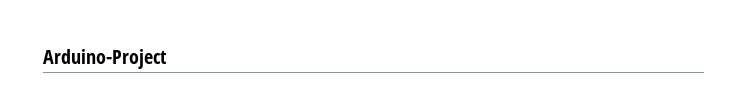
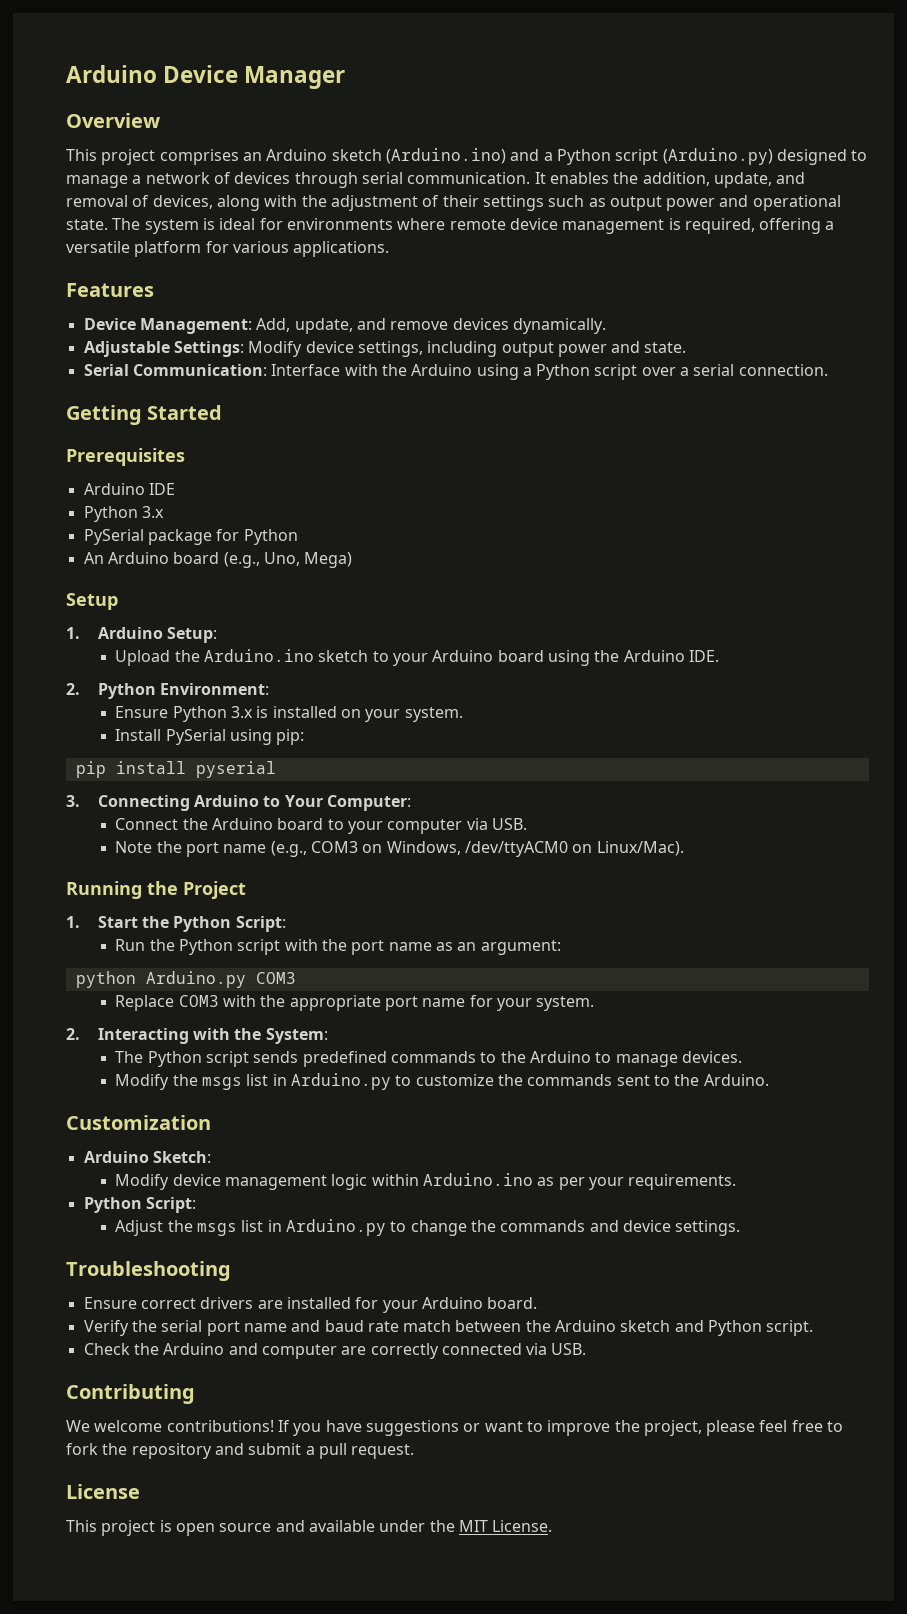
[43,49,167,69] Arduino-Project -> [66,65,346,89] [66,113,160,128] [66,148,868,165] [66,172,806,188] [66,195,841,211] [66,218,835,234] [66,241,390,257] [66,283,154,297] [83,318,606,334] [83,341,687,357] [83,364,828,380] [66,405,223,425] [66,448,185,466] [83,483,175,495] [83,506,164,522] [83,529,298,545] [83,552,353,568] [66,593,118,610] [66,627,218,643] [115,649,719,666] [66,683,270,699] [115,706,463,722] [115,729,305,745] [75,761,276,778] [66,795,412,811] [115,818,527,834] [115,841,684,857] [66,881,246,899] [66,916,286,932] [115,939,561,955] [75,971,296,988] [115,995,595,1011] [66,1028,328,1044] [115,1051,742,1067] [115,1073,769,1090] [66,1115,211,1130] [83,1151,211,1163] [115,1173,737,1190] [83,1197,196,1213] [115,1219,741,1236] [66,1261,231,1281] [83,1297,538,1313] [83,1320,814,1336] [83,1343,587,1359] [66,1384,195,1404] [66,1420,844,1436] [66,1443,415,1459] [66,1484,140,1499] [66,1520,553,1536] Arduino Device Manager // Overview // This project comprises an Arduino sketch (Arduino.ino) and a Python script (Arduino.py) designed to manage a network of devices through serial communication. It enables the addition, update, and removal of devices, along with the adjustment of their settings such as output power and operational state. The system is ideal for environments where remote device management is required, offering a versatile platform for various applications. // Features // Device Management: Add, update, and remove devices dynamically. // Adjustable Settings: Modify device settings, including output power and state. // Serial Communication: Interface with the Arduino using a Python script over a serial connection. // Getting Started // Prerequisites // Arduino IDE // Python 3.x // PySerial package for Python // An Arduino board (e.g., Uno, Mega) // Setup // 1. Arduino Setup: // Upload the Arduino.ino sketch to your Arduino board using the Arduino IDE. // 2. Python Environment: // Ensure Python 3.x is installed on your system. // Install PySerial using pip: // pip install pyserial // 3. Connecting Arduino to Your Computer: // Connect the Arduino board to your computer via USB. // Note the port name (e.g., COM3 on Windows, /dev/ttyACM0 on Linux/Mac). // Running the Project // 1. Start the Python Script: // Run the Python script with the port name as an argument: // python Arduino.py COM3 // Replace COM3 with the appropriate port name for your system. // 2. Interacting with the System: // The Python script sends predefined commands to the Arduino to manage devices. // Modify the msgs list in Arduino.py to customize the commands sent to the Arduino. // Customization // Arduino Sketch: // Modify device management logic within Arduino.ino as per your requirements. // Python Script: // Adjust the msgs list in Arduino.py to change the commands and device settings. // Troubleshooting // Ensure correct drivers are installed for your Arduino board. // Verify the serial port name and baud rate match between the Arduino sketch and Python script. // Check the Arduino and computer are correctly connected via USB. // Contributing // We welcome contributions! If you have suggestions or want to improve the project, please feel free to fork the repository and submit a pull request. // License // This project is open source and available under the MIT License.

